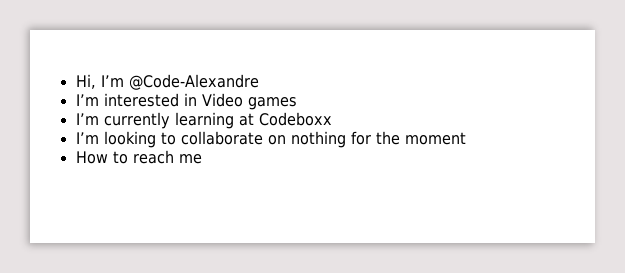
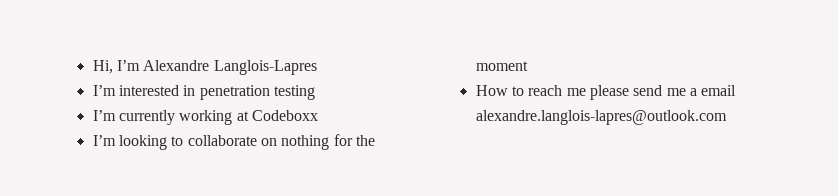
[128,74,259,90] @Code-Alexandre -> [143,60,317,75] Alexandre Langlois-Lapres
[201,93,297,110] Video games -> [199,85,315,100] penetration testing
[174,112,234,129] learning -> [179,110,233,125] working
(202, 159) none -> [589,85,737,100] [475,110,727,125] please send me a email alexandre.langlois-lapres@outlook.com

